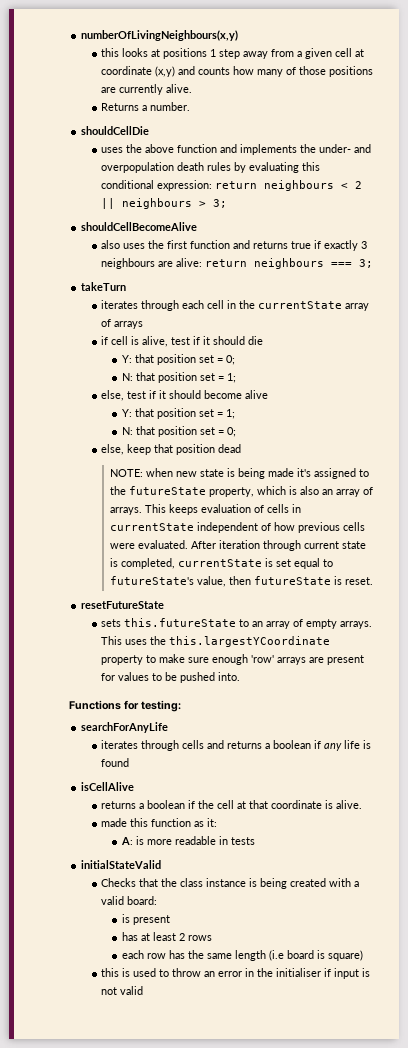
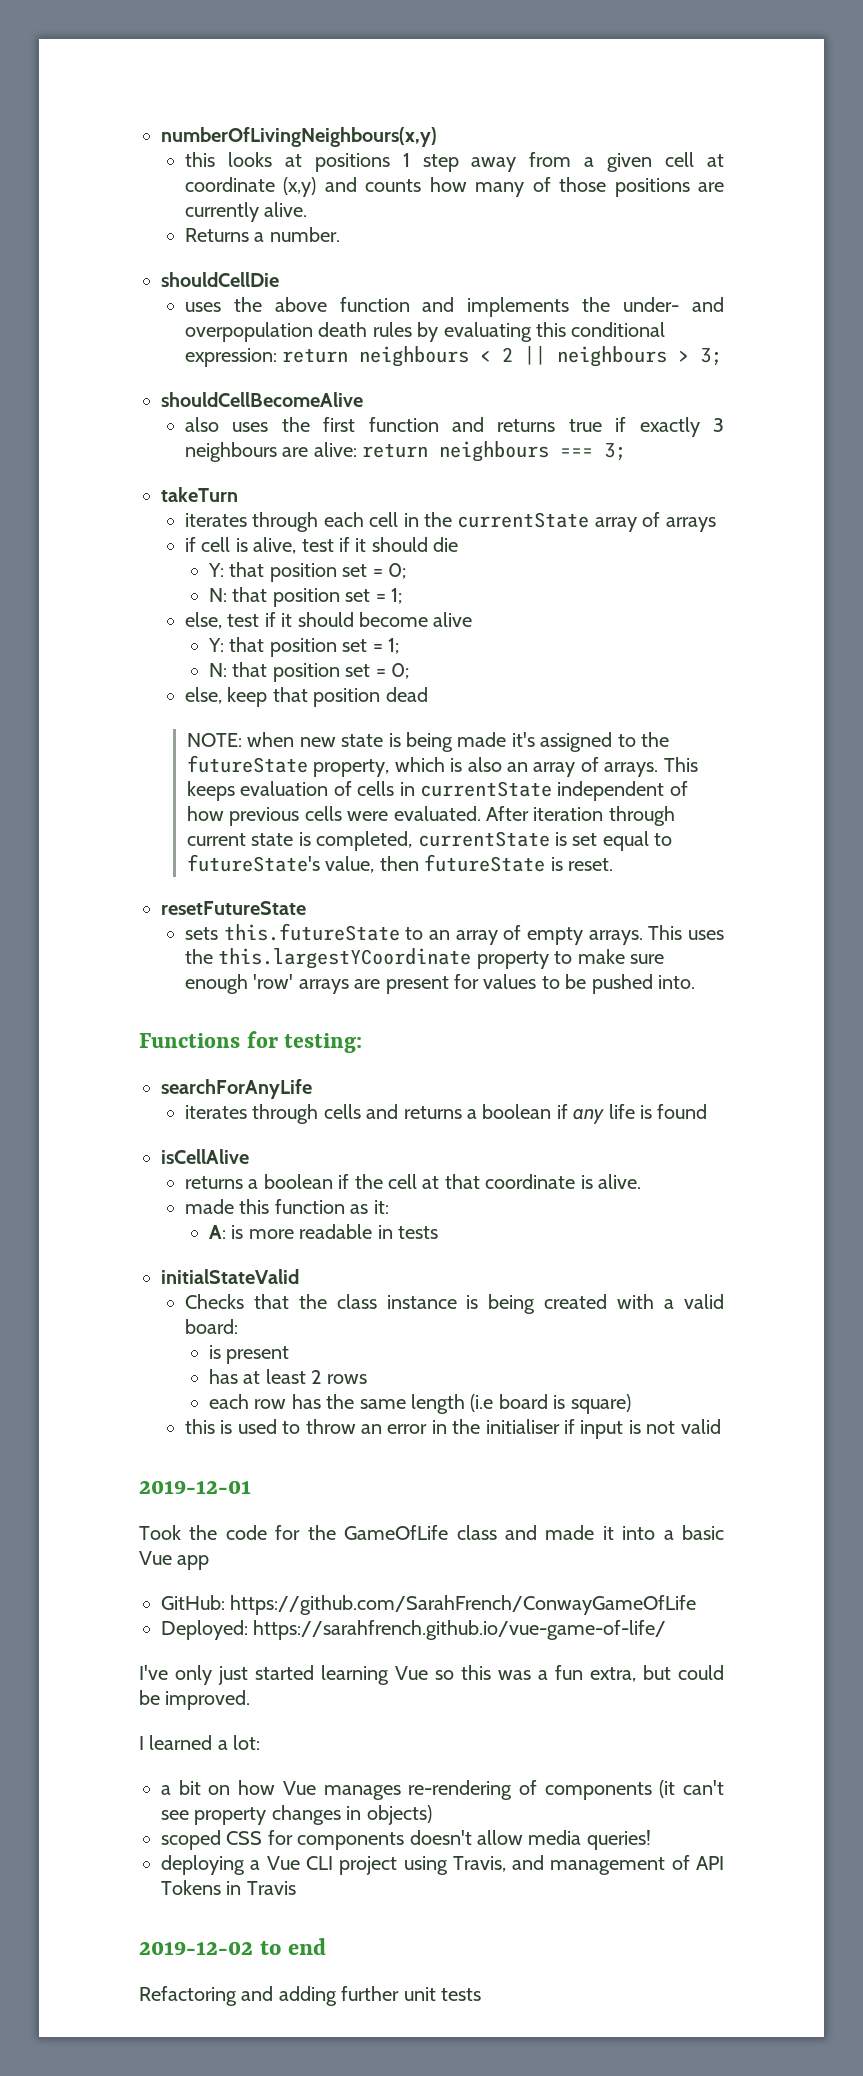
(144, 990) none -> [139,1480,251,1494] [139,1525,724,1540] [139,1551,210,1570] [161,1595,697,1615] [161,1620,667,1640] [139,1665,724,1685] [139,1690,251,1710] [139,1735,261,1750] [161,1780,725,1800] [161,1805,432,1825] [161,1830,651,1850] [161,1855,724,1875] [161,1880,296,1895] [139,1938,327,1955] [139,1986,481,2006] // 2019-12-01 // Took the code for the GameOfLife class and made it into a basic Vue app // GitHub: https://github.com/SarahFrench/ConwayGameOfLife // Deployed: https://sarahfrench.github.io/vue-game-of-life/ // I've only just started learning Vue so this was a fun extra, but could be improved. // I learned a lot: // a bit on how Vue manages re-rendering of components (it can't see property changes in objects) // scoped CSS for components doesn't allow media queries! // deploying a Vue CLI project using Travis, and management of API Tokens in Travis // 2019-12-02 to end // Refactoring and adding further unit tests

